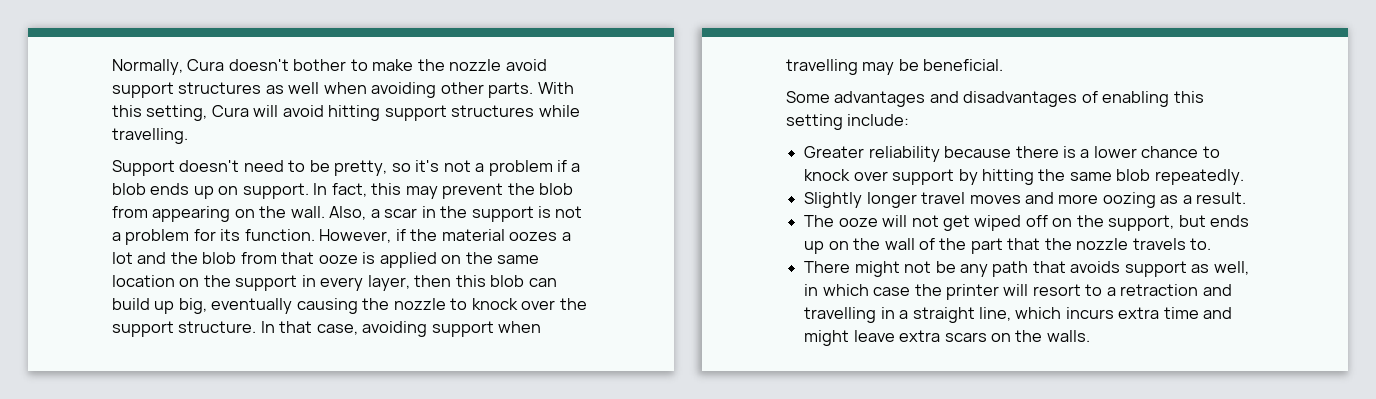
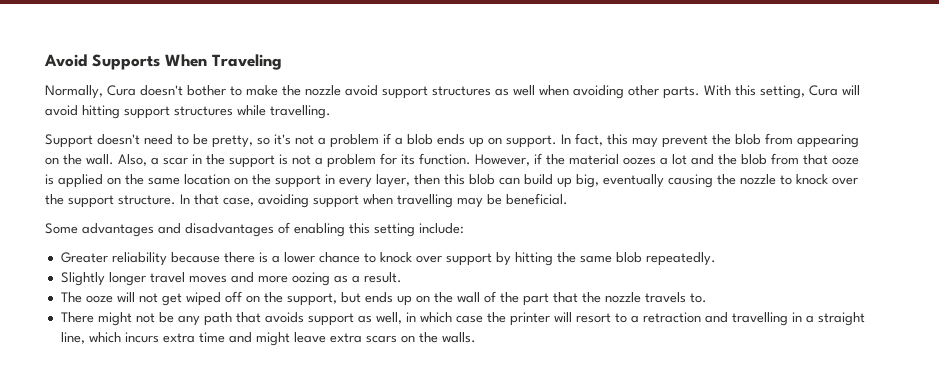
(112, 67) none -> [44,54,282,70] Avoid Supports When Traveling //

